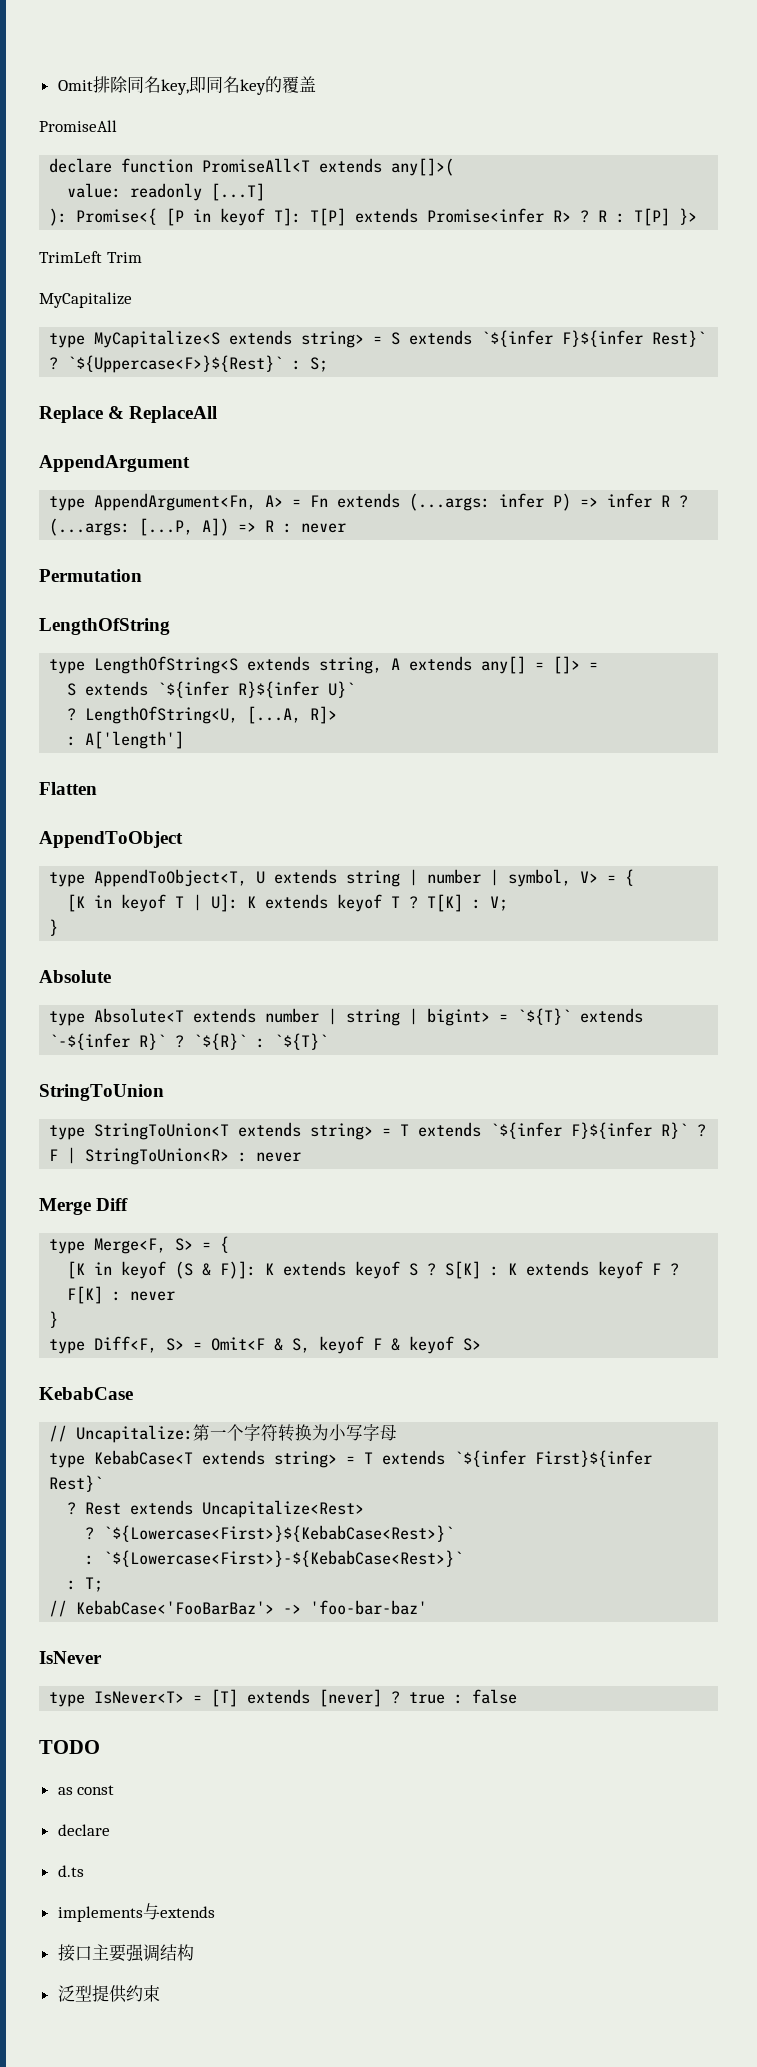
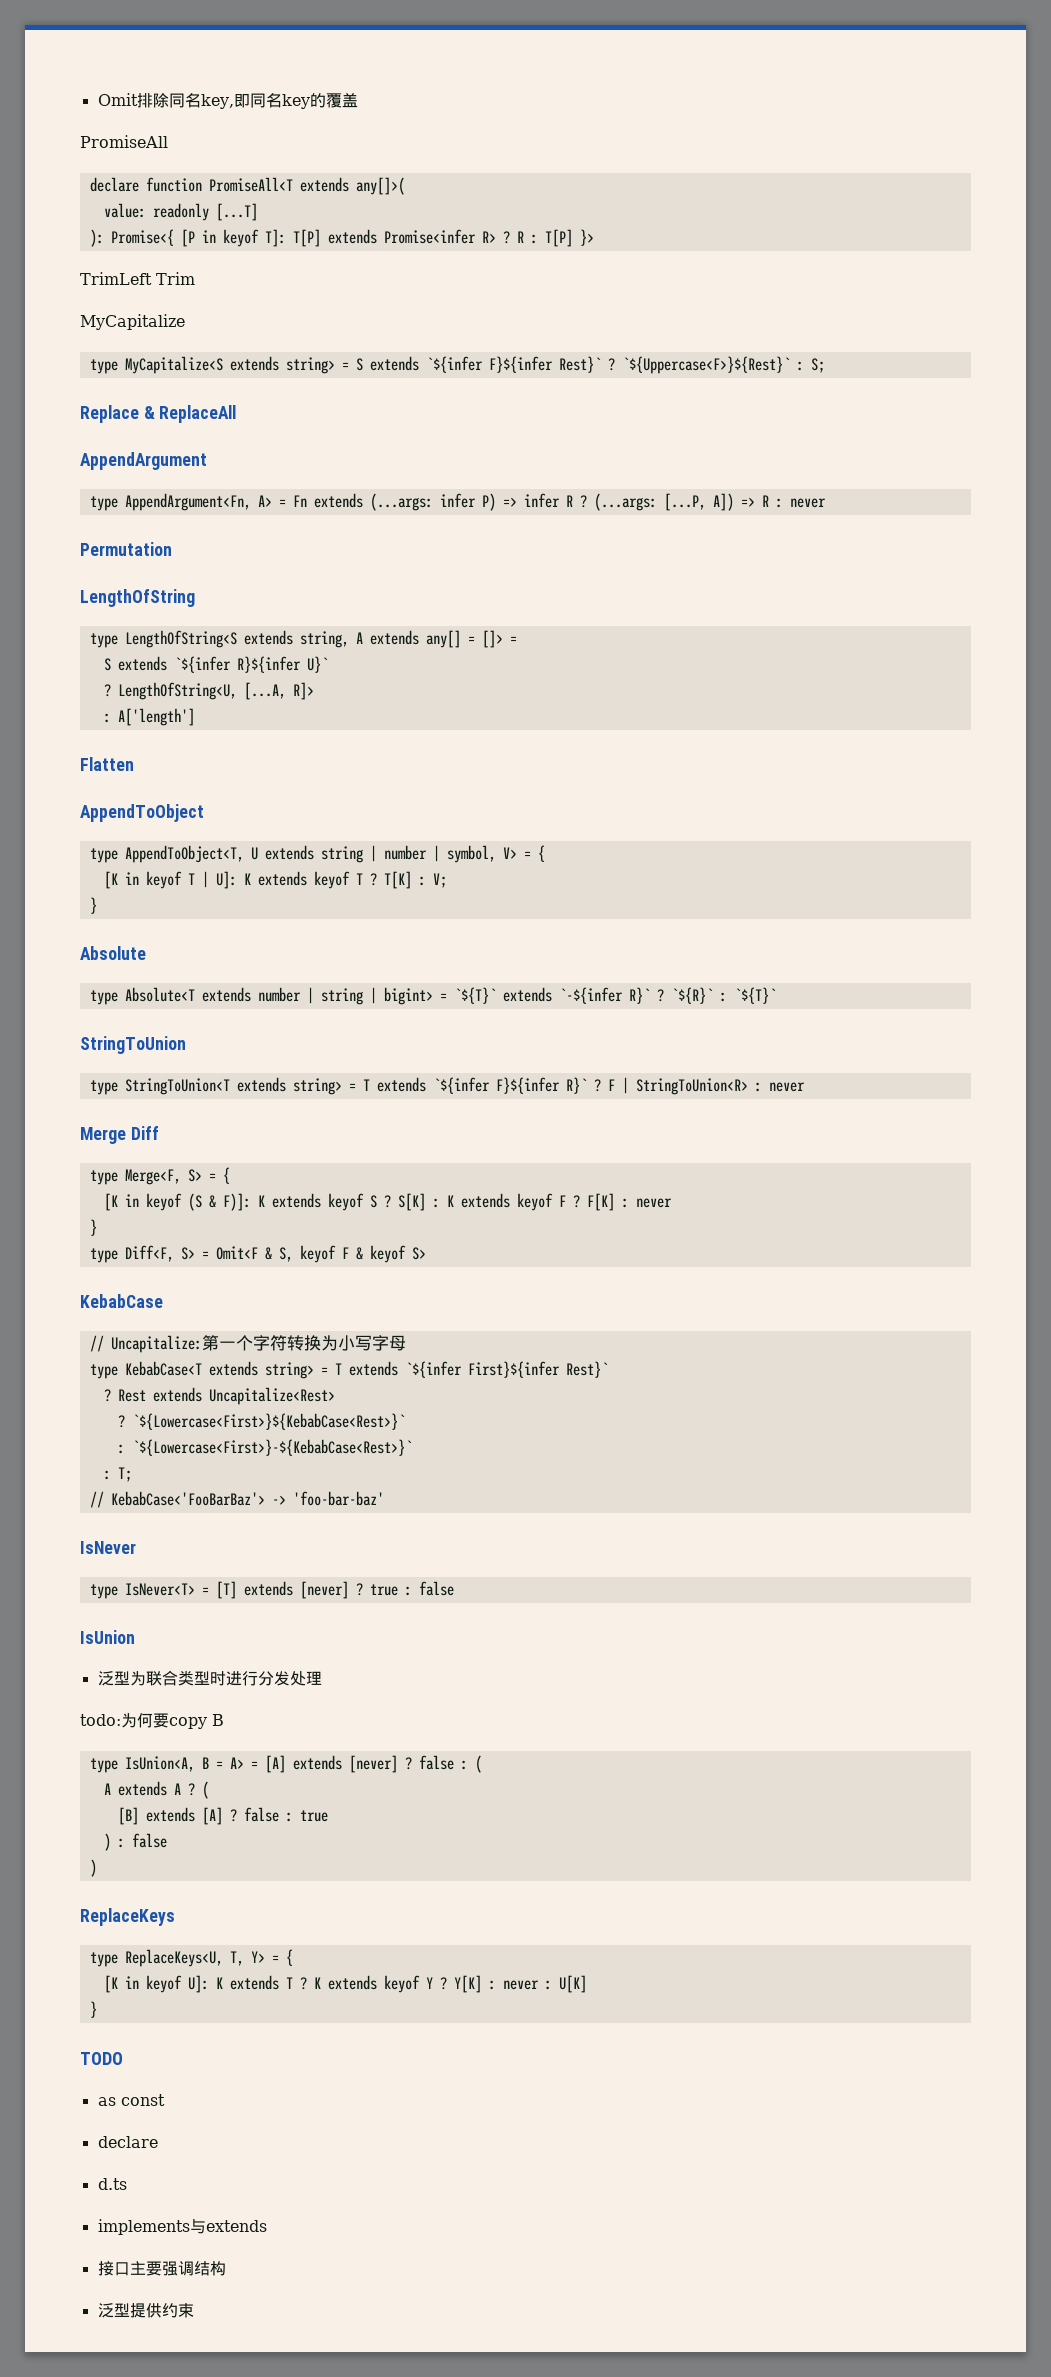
(518, 1696) none -> [80,1630,135,1644] [97,1670,322,1686] [80,1713,224,1729] [89,1755,482,1773] [103,1781,209,1799] [117,1807,328,1825] [103,1833,167,1851] [89,1859,97,1877] [80,1908,175,1926] [89,1949,293,1967] [103,1975,587,1993] [89,2001,97,2018] // IsUnion // 泛型为联合类型时进行分发处理 // todo:为何要copy B // type IsUnion<A, B = A> = [A] extends [never] ? false : ( // A extends A ? ( // [B] extends [A] ? false : true // ) : false // ) // ReplaceKeys // type ReplaceKeys<U, T, Y> = { // [K in keyof U]: K extends T ? K extends keyof Y ? Y[K] : never : U[K] // }

